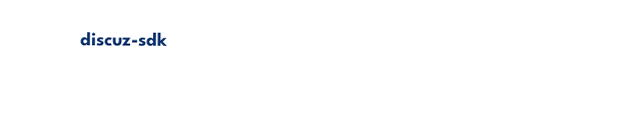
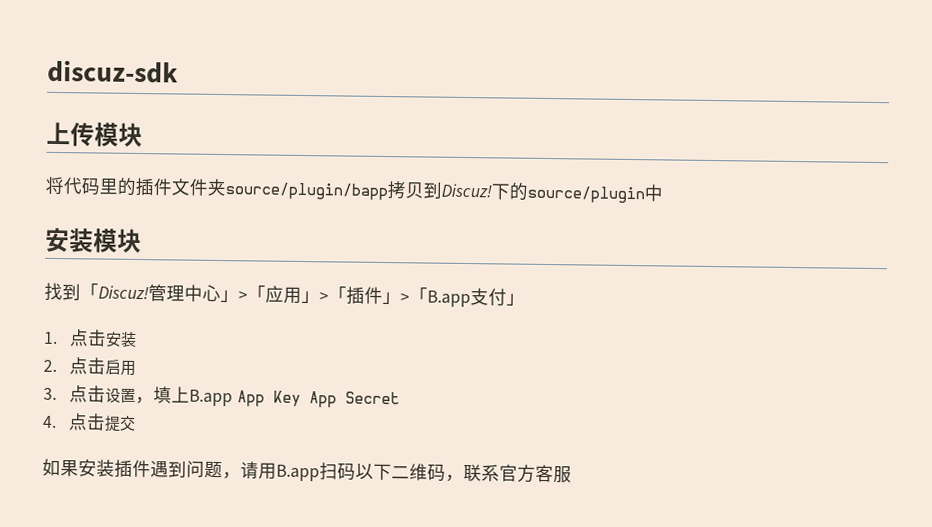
(168, 39) none -> [46,121,143,148] [45,176,663,204] [45,227,142,254] [44,282,525,308] [43,329,137,347] [43,357,136,376] [43,385,400,408] [42,413,136,432] [42,458,572,484] // 上传模块 // 将代码里的插件文件夹source/plugin/bapp拷贝到Discuz!下的source/plugin中 // 安装模块 // 找到「Discuz!管理中心」>「应用」>「插件」>「B.app支付」 // 1.点击安装 // 2.点击启用 // 3.点击设置，填上B.app App Key App Secret // 4.点击提交 // 如果安装插件遇到问题，请用B.app扫码以下二维码，联系官方客服

